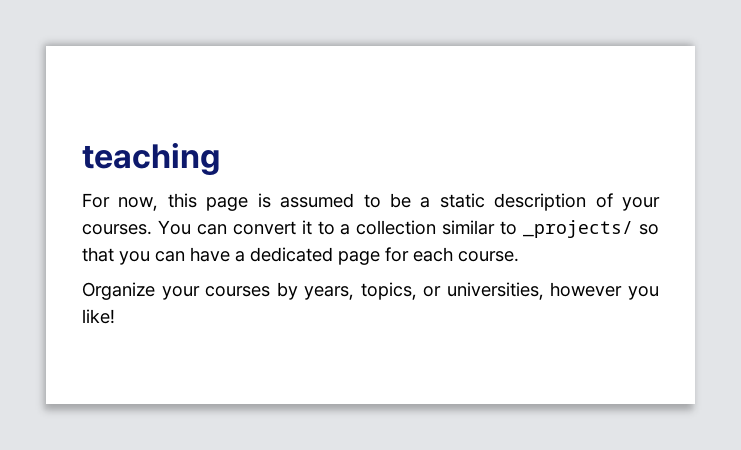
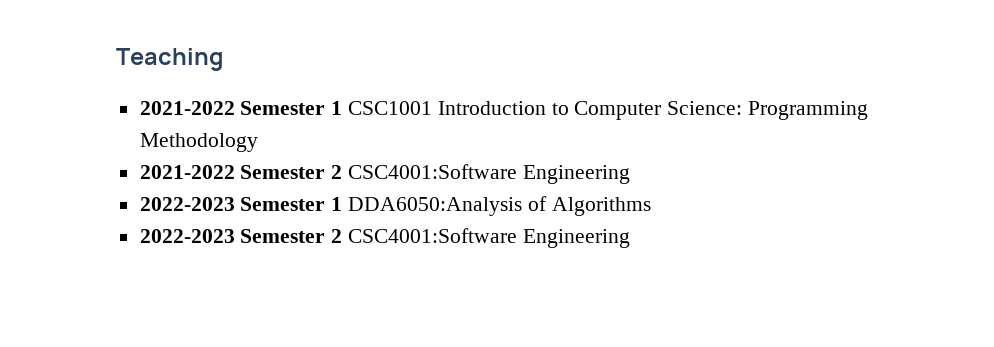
[82,142,220,176] [82,193,660,211] [82,220,660,238] [82,247,519,265] [82,282,659,300] [82,309,115,324] teaching // For now, this page is assumed to be a static description of your courses. You can convert it to a collection similar to _projects/ so that you can have a dedicated page for each course. // Organize your courses by years, topics, or universities, however you like! -> [116,48,223,71] [139,101,869,120] [139,133,258,152] [139,164,630,184] [139,196,651,216] [139,228,630,248] Teaching // 2021-2022 Semester 1 CSC1001 Introduction to Computer Science: Programming Methodology // 2021-2022 Semester 2 CSC4001:Software Engineering // 2022-2023 Semester 1 DDA6050:Analysis of Algorithms // 2022-2023 Semester 2 CSC4001:Software Engineering

